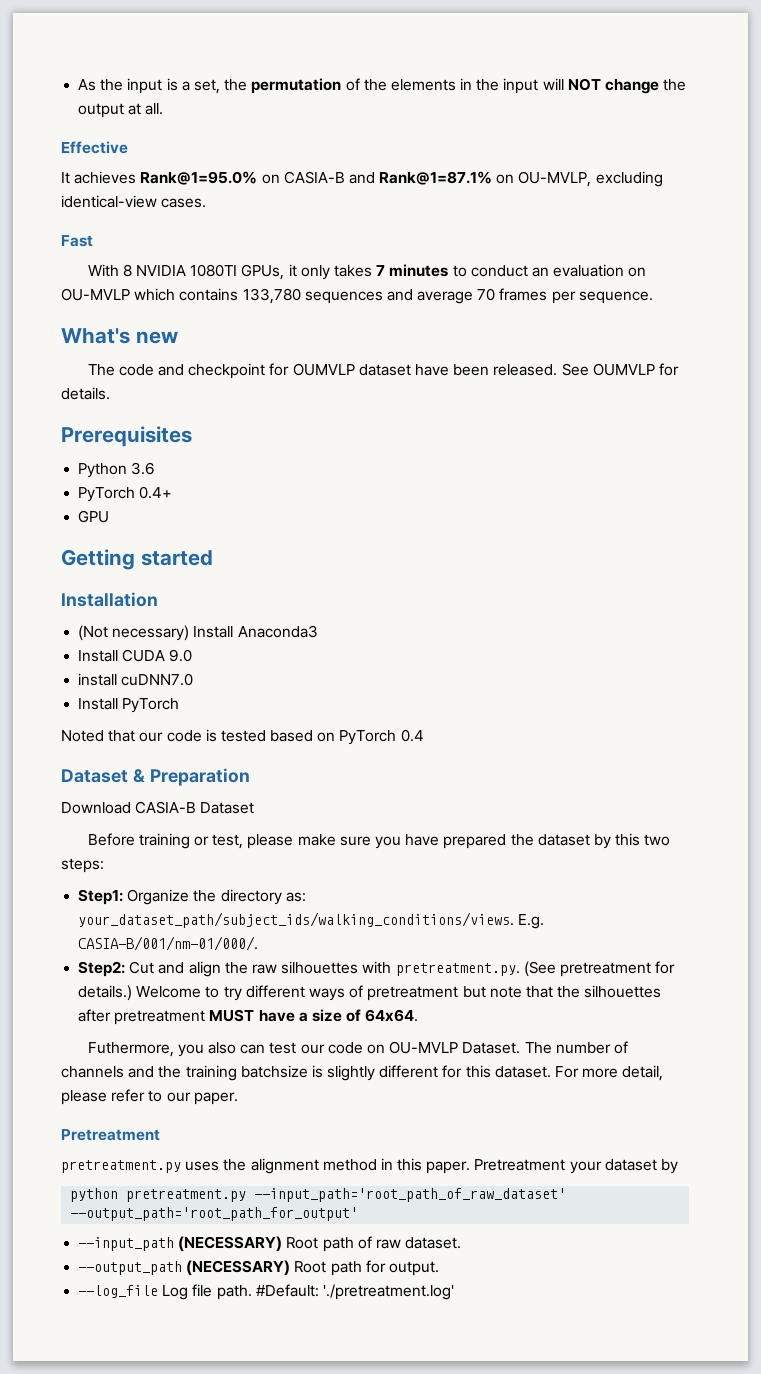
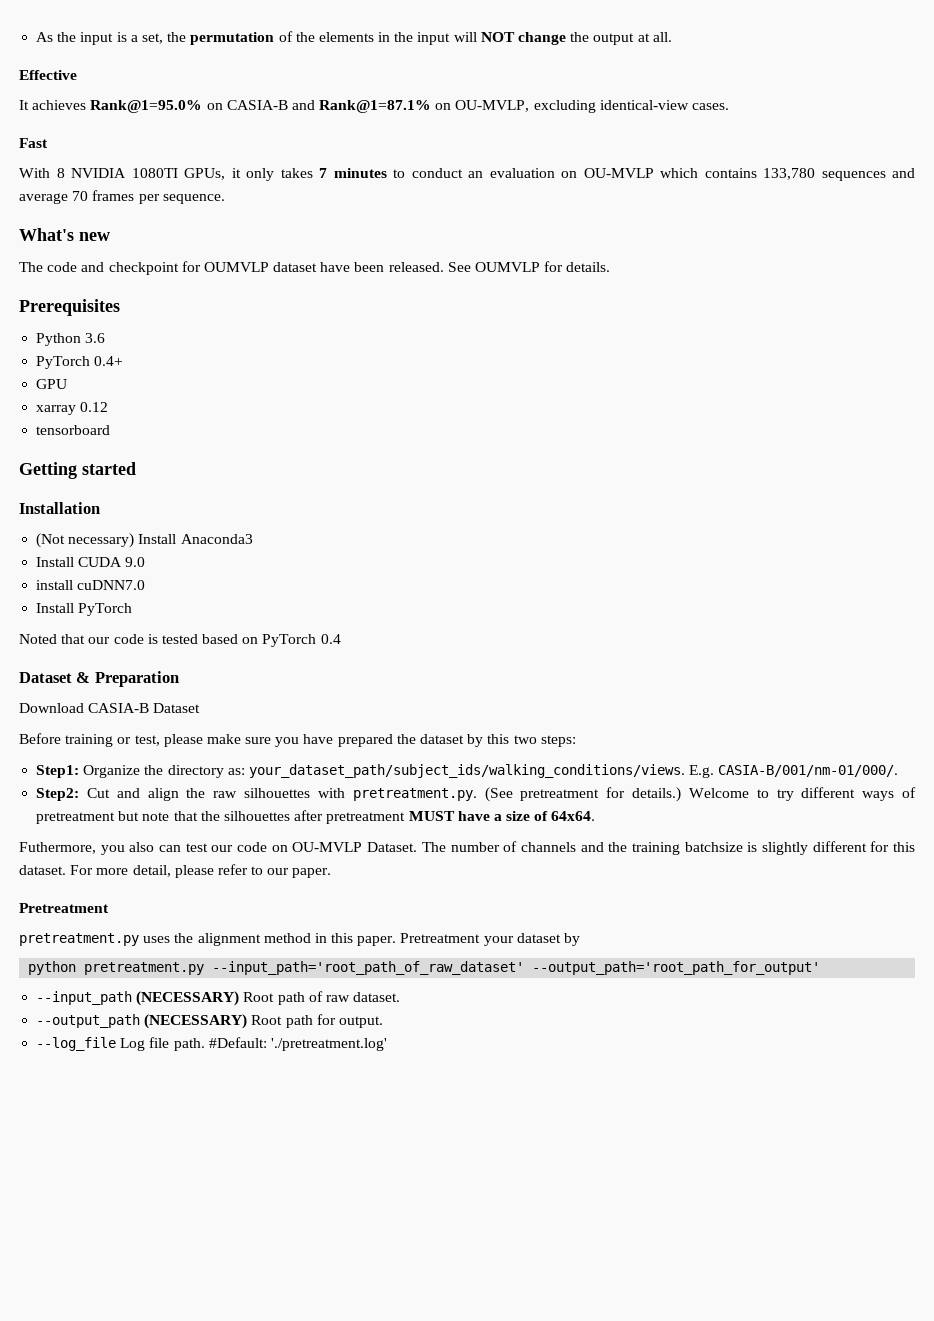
(110, 516) none -> [36,402,109,415] [36,425,111,435] // xarray 0.12 // tensorboard

